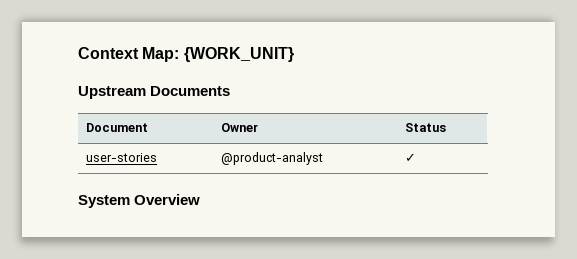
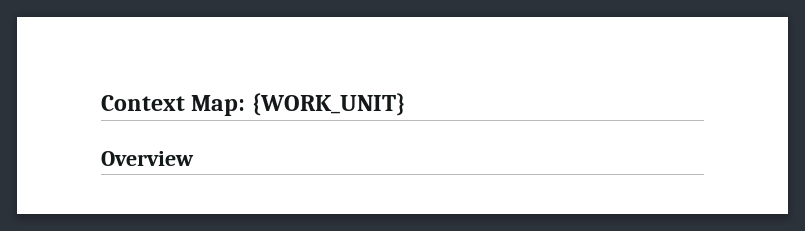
[78,86,231,99] [85,123,148,132] [220,123,258,132] [404,123,446,132] [85,153,157,162] [220,152,323,165] [404,153,416,162] [78,195,130,208] Upstream Documents // Document | Owner | Status // user-stories | @product-analyst | ✓ // System -> (405, 104) none

